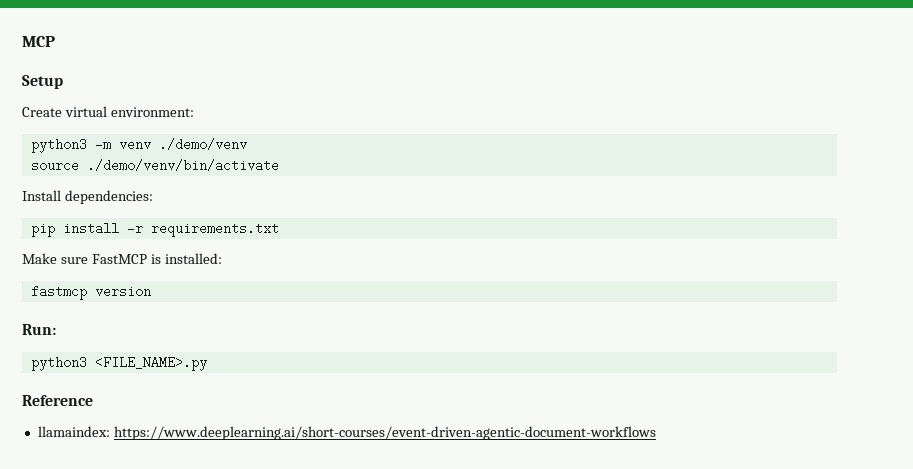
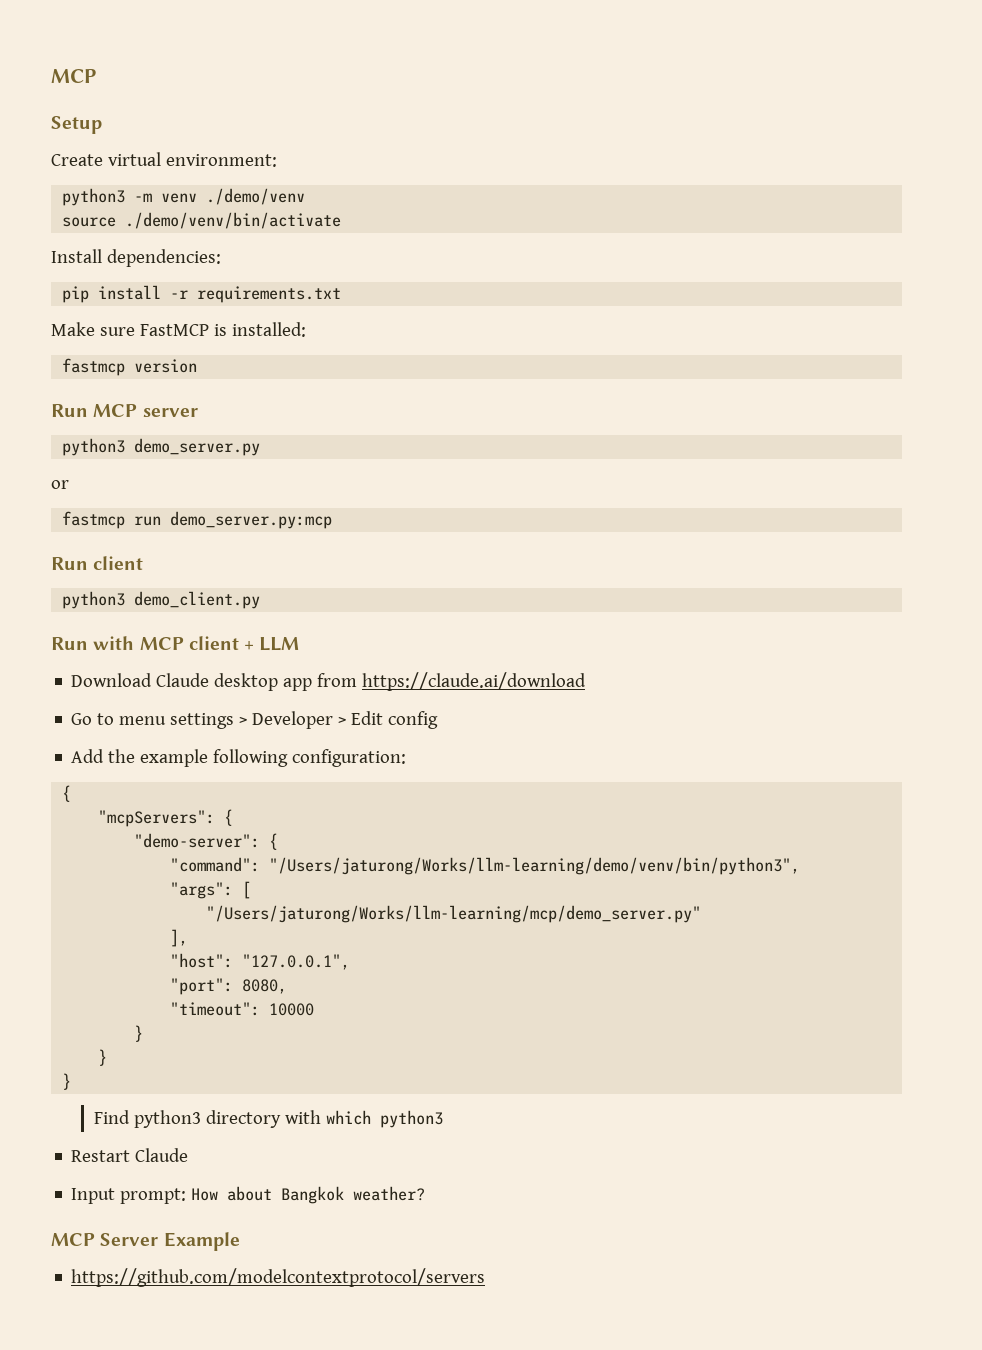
[22,324,56,335] [30,356,207,371] [22,395,93,406] [37,426,656,440] Run: // python3 <FILE_NAME>.py // Reference // llamaindex: https://www.deeplearning.ai/short-courses/event-driven-agentic-document-workflows -> [51,404,198,417] [62,438,261,456] [51,480,69,489] [62,511,333,529] [51,556,144,570] [62,591,261,609] [51,636,300,651] [71,672,587,691] [71,711,439,729] [71,749,407,767] [62,785,72,802] [98,809,234,827] [134,833,279,850] [170,857,801,875] [170,881,252,899] [206,905,702,923] [170,929,189,947] [170,953,351,970] [170,978,288,995] [170,1002,315,1016] [134,1025,144,1042] [98,1049,108,1066] [62,1073,72,1090] [93,1110,443,1128] [71,1148,189,1162] [71,1186,426,1204] [51,1232,240,1251] [71,1268,486,1287] Run MCP server // python3 demo_server.py // or // fastmcp run demo_server.py:mcp // Run client // python3 demo_client.py // Run with MCP client + LLM // Download Claude desktop app from https://claude.ai/download // Go to menu settings > Developer > Edit config // Add the example following configuration: // { // "mcpServers": { // "demo-server": { // "command": "/Users/jaturong/Works/llm-learning/demo/venv/bin/python3", // "args": [ // "/Users/jaturong/Works/llm-learning/mcp/demo_server.py" // ], // "host": "127.0.0.1", // "port": 8080, // "timeout": 10000 // } // } // } // Find python3 directory with which python3 // Restart Claude // Input prompt: How about Bangkok weather? // MCP Server Example // https://github.com/modelcontextprotocol/servers

